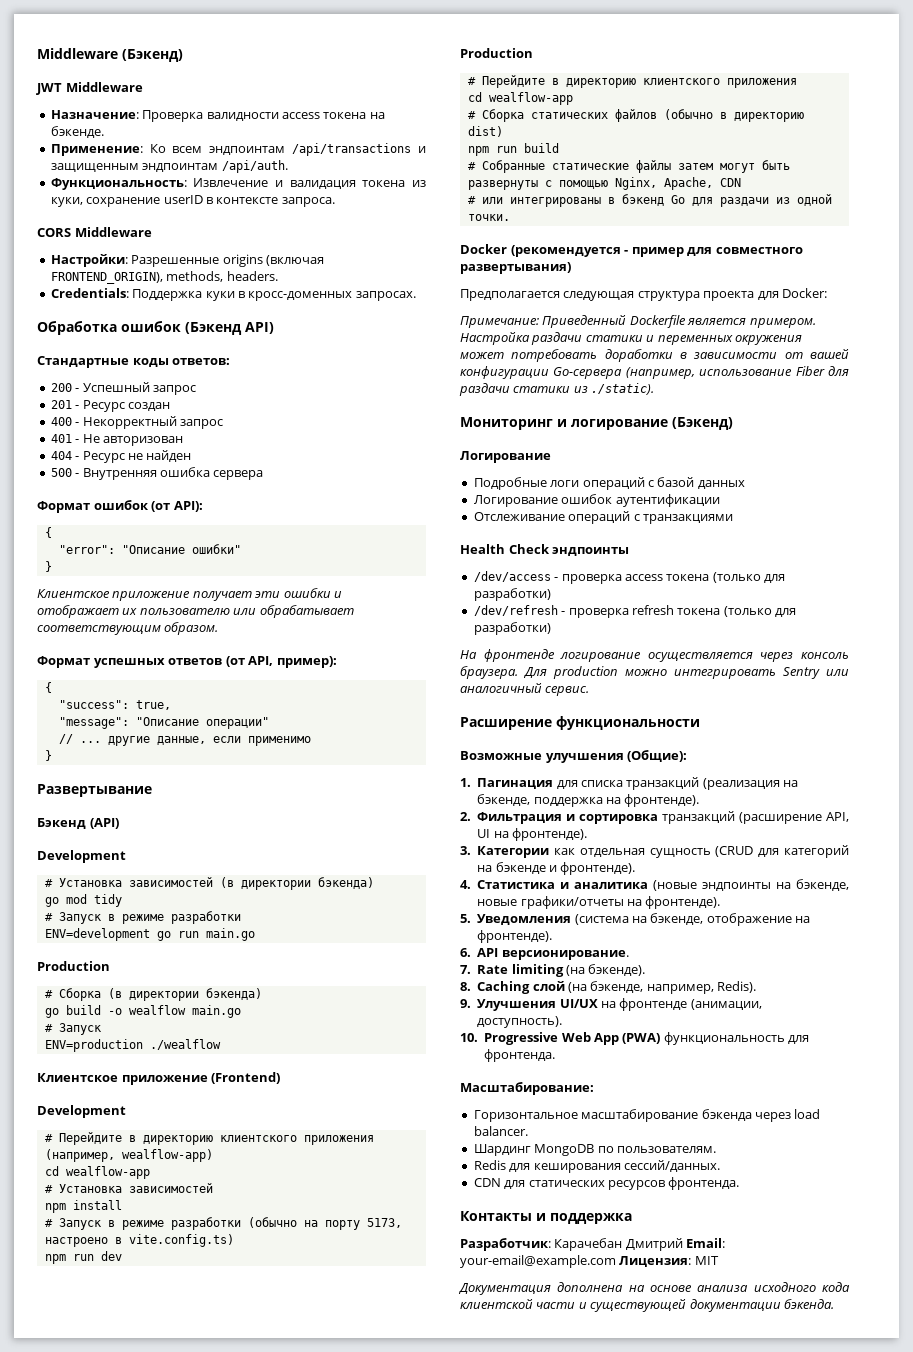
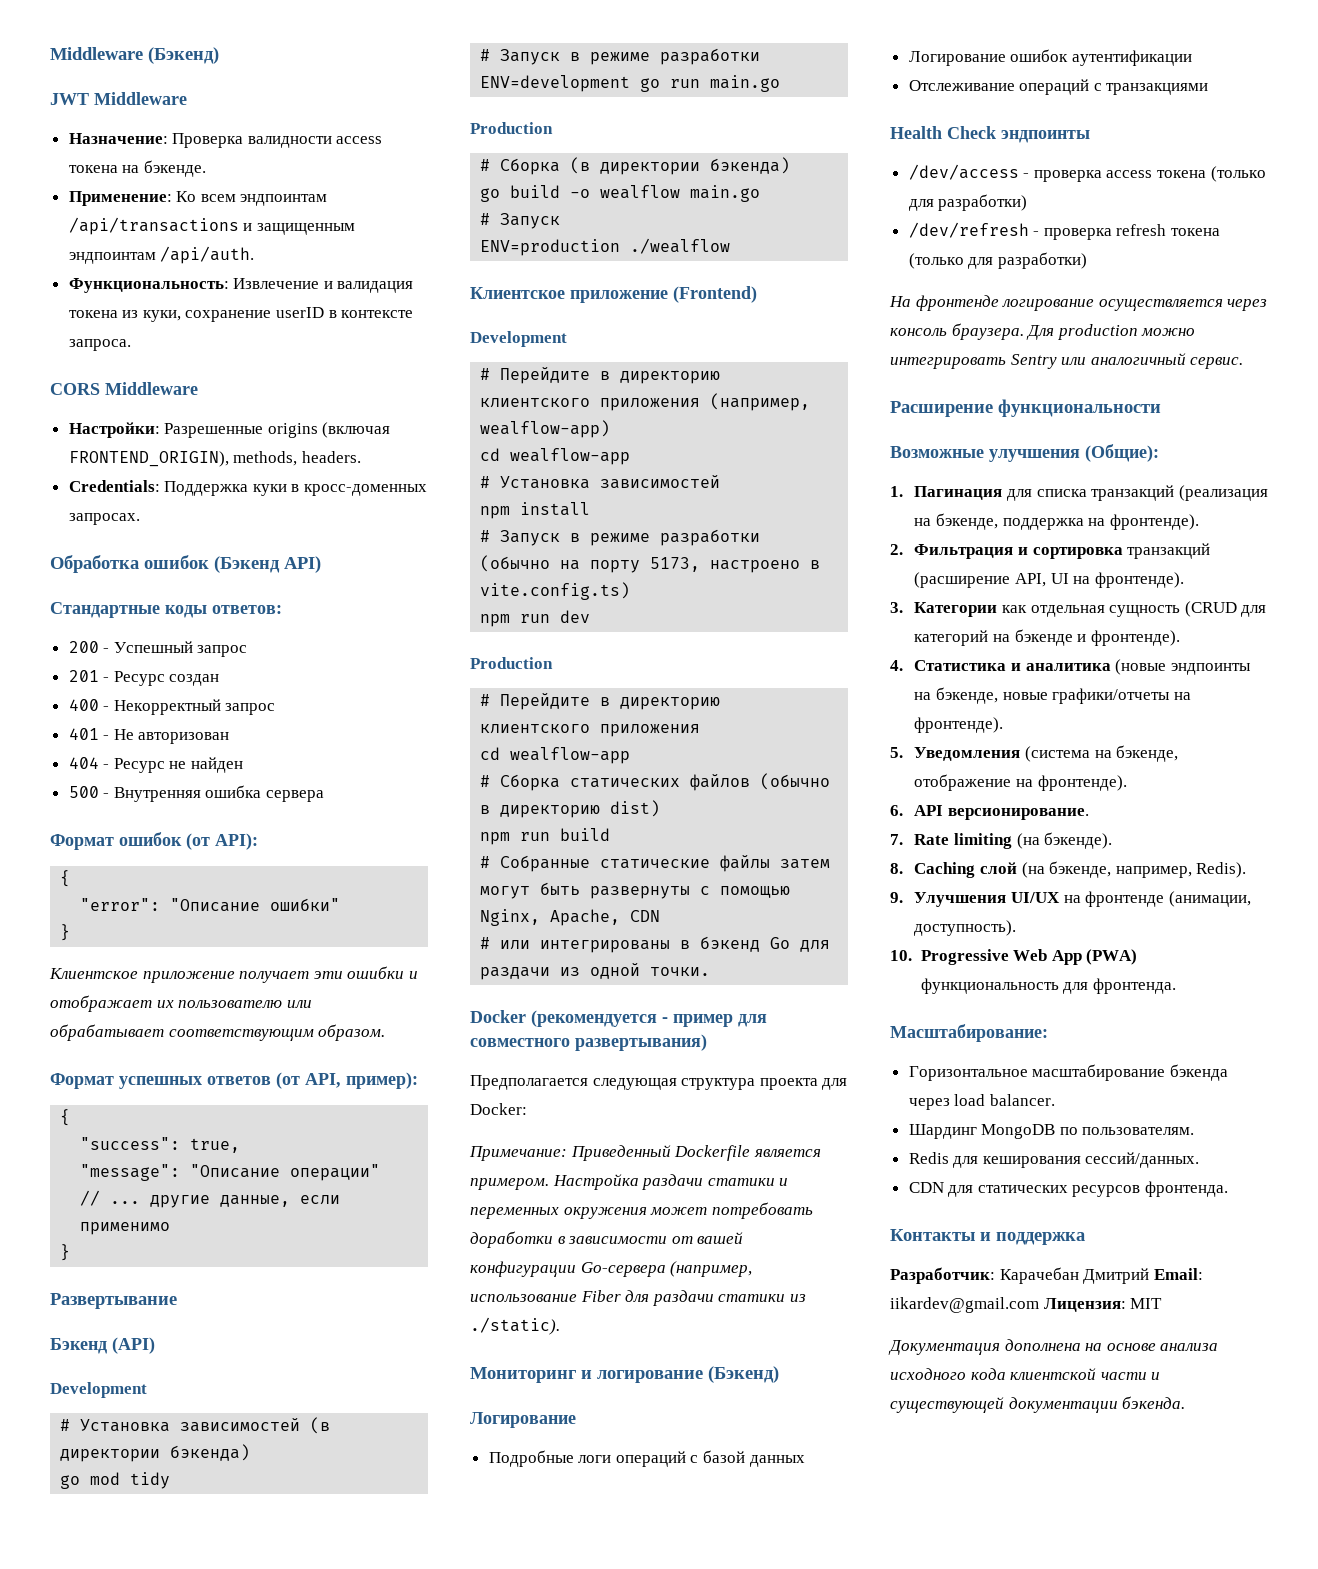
[460,1255,616,1268] your-email@example.com -> [890,1297,1039,1313] iikardev@gmail.com

